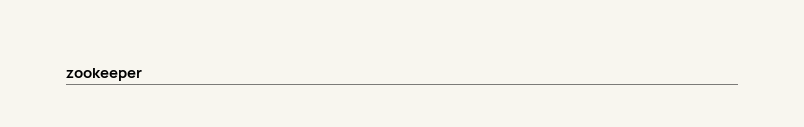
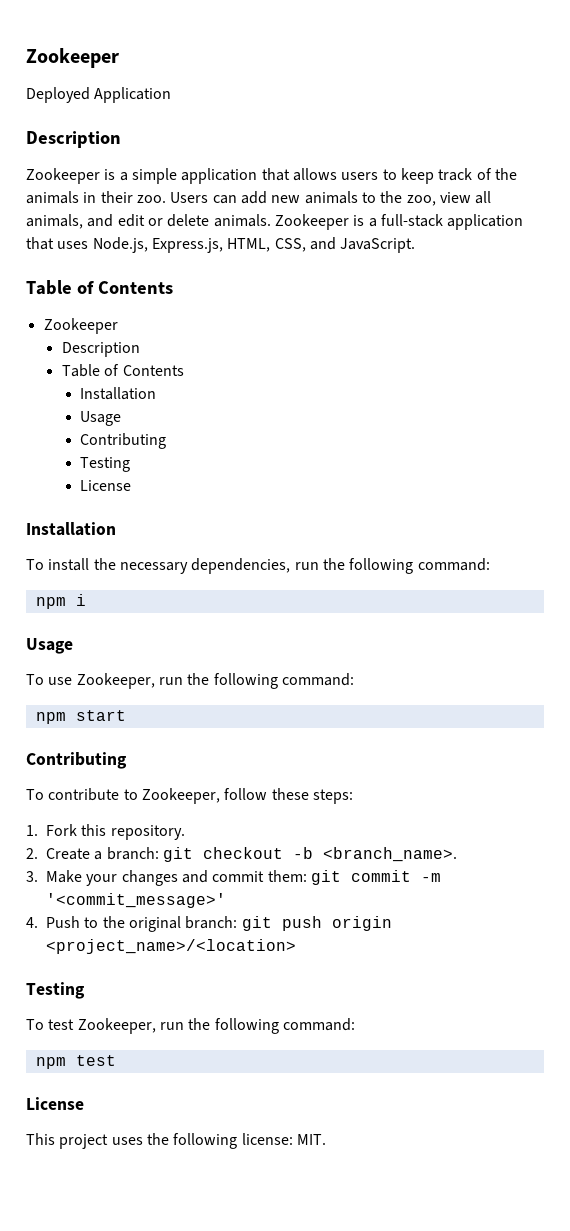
[66,68,142,81] zookeeper -> [26,48,119,68] [26,87,172,103] [26,131,121,148] [26,168,517,184] [26,191,492,206] [26,214,524,230] [26,237,416,253] [26,280,173,295] [43,318,118,334] [61,342,140,357] [61,364,184,377] [80,387,157,400] [80,411,122,426] [80,433,167,449] [80,457,131,472] [80,480,132,491] [26,522,116,536] [26,558,490,574] [35,594,86,609] [26,638,73,654] [26,673,354,689] [35,710,126,724] [26,752,127,769] [26,788,353,804] [26,824,185,840] [26,847,457,862] [26,870,441,886] [46,893,226,908] [26,916,392,932] [46,939,296,954] [26,982,85,999] [26,1018,355,1034] [35,1055,116,1069] [26,1097,84,1110] [26,1133,326,1149] Zookeeper // Deployed Application // Description // Zookeeper is a simple application that allows users to keep track of the animals in their zoo. Users can add new animals to the zoo, view all animals, and edit or delete animals. Zookeeper is a full-stack application that uses Node.js, Express.js, HTML, CSS, and JavaScript. // Table of Contents // Zookeeper // Description // Table of Contents // Installation // Usage // Contributing // Testing // License // Installation // To install the necessary dependencies, run the following command: // npm i // Usage // To use Zookeeper, run the following command: // npm start // Contributing // To contribute to Zookeeper, follow these steps: // 1. Fork this repository. // 2. Create a branch: git checkout -b <branch_name>. // 3. Make your changes and commit them: git commit -m '<commit_message>' // 4. Push to the original branch: git push origin <project_name>/<location> // Testing // To test Zookeeper, run the following command: // npm test // License // This project uses the following license: MIT.

